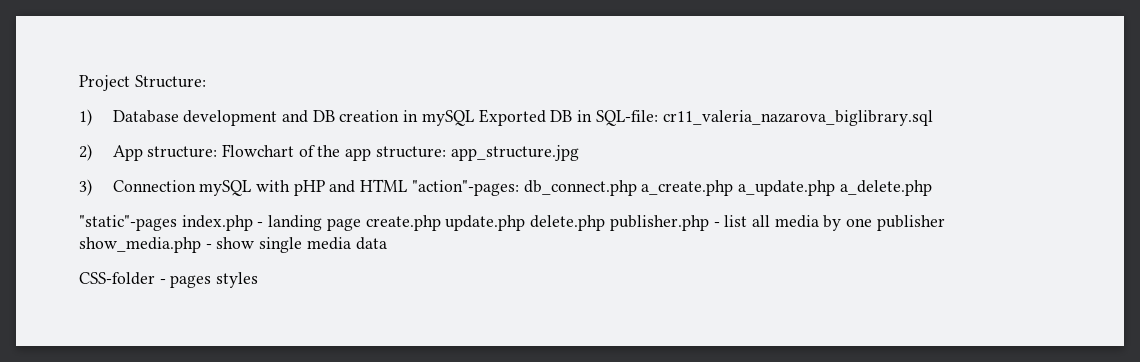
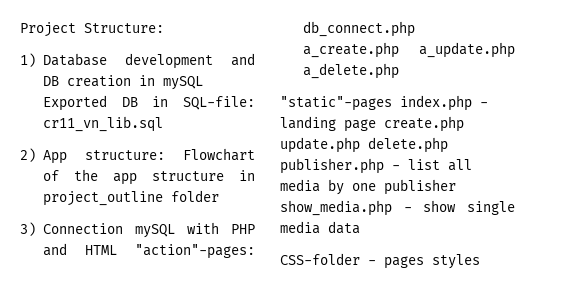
[662,110,933,126] cr11_valeria_nazarova_biglibrary.sql -> [42,116,163,132] cr11_vn_lib.sql
[375,145,579,161] structure: app_structure.jpg -> [151,170,255,181] [42,190,219,206] structure in project_outline folder
[293,180,325,196] pHP -> [231,224,255,234] PHP

